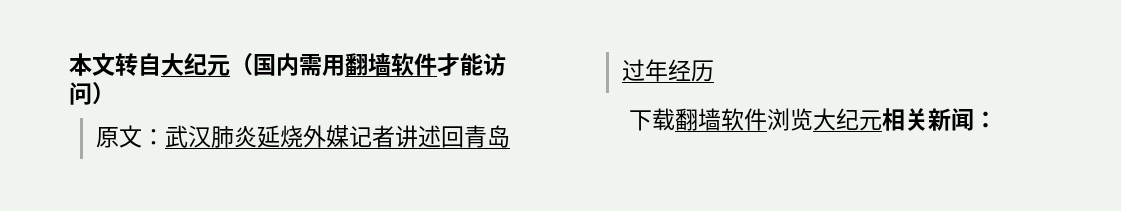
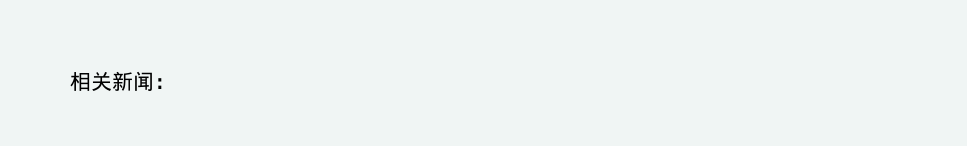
[69,53,506,76] [69,82,115,105] [96,125,511,148] [622,59,715,82] [628,108,882,131] 本文转自大纪元（国内需用翻墙软件才能访问） // 原文：武汉肺炎延烧外媒记者讲述回青岛过年经历 // 下载翻墙软件浏览大纪元 -> (70, 81) none

